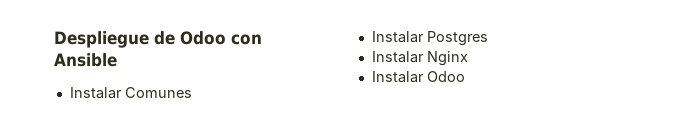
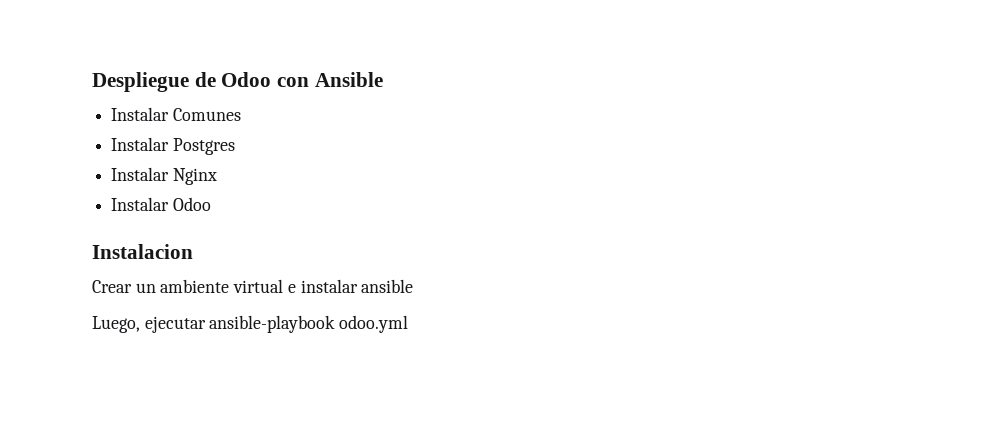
(465, 76) none -> [92,244,193,259] [92,279,414,293] [92,315,409,333] // Instalacion // Crear un ambiente virtual e instalar ansible // Luego, ejecutar ansible-playbook odoo.yml

